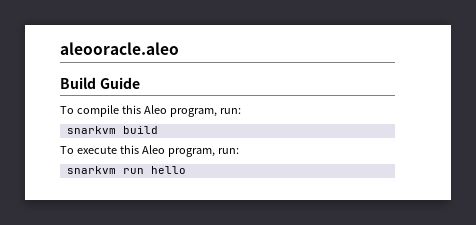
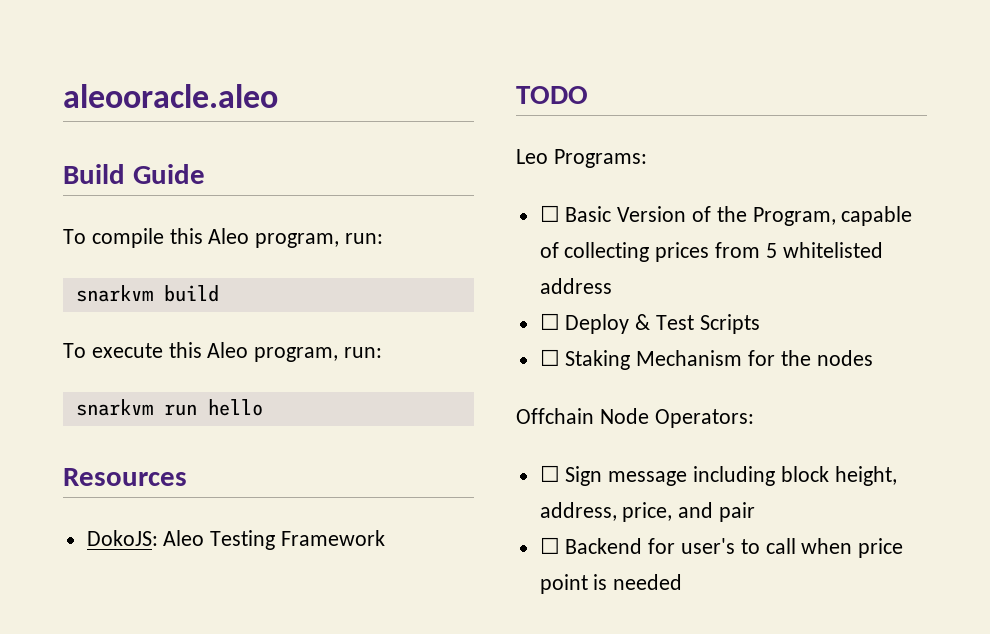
(186, 170) none -> [63,468,187,486] [86,530,386,550] [516,86,588,104] [516,149,647,168] [539,205,913,226] [539,242,883,262] [539,278,612,294] [539,313,760,334] [539,349,873,370] [516,408,754,428] [539,465,897,486] [539,502,756,522] [539,537,904,558] [539,574,683,594] // Resources // DokoJS: Aleo Testing Framework // TODO // Leo Programs: // ☐ Basic Version of the Program, capable of collecting prices from 5 whitelisted address // ☐ Deploy & Test Scripts // ☐ Staking Mechanism for the nodes // Offchain Node Operators: // ☐ Sign message including block height, address, price, and pair // ☐ Backend for user's to call when price point is needed

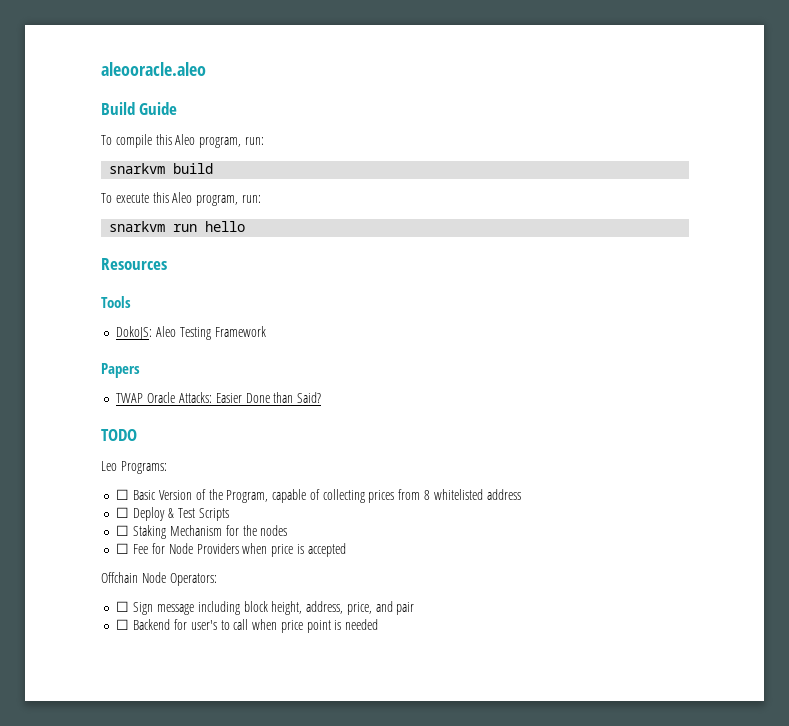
(187, 477) none -> [101,296,131,308] // Tools
(386, 538) none -> [101,363,140,378] [116,392,322,403] // Papers // TWAP Oracle Attacks: Easier Done than Said?
[765,243,777,258] 5 -> [423,490,430,500] 8
(873, 358) none -> [116,543,346,557] // ☐ Fee for Node Providers when price is accepted

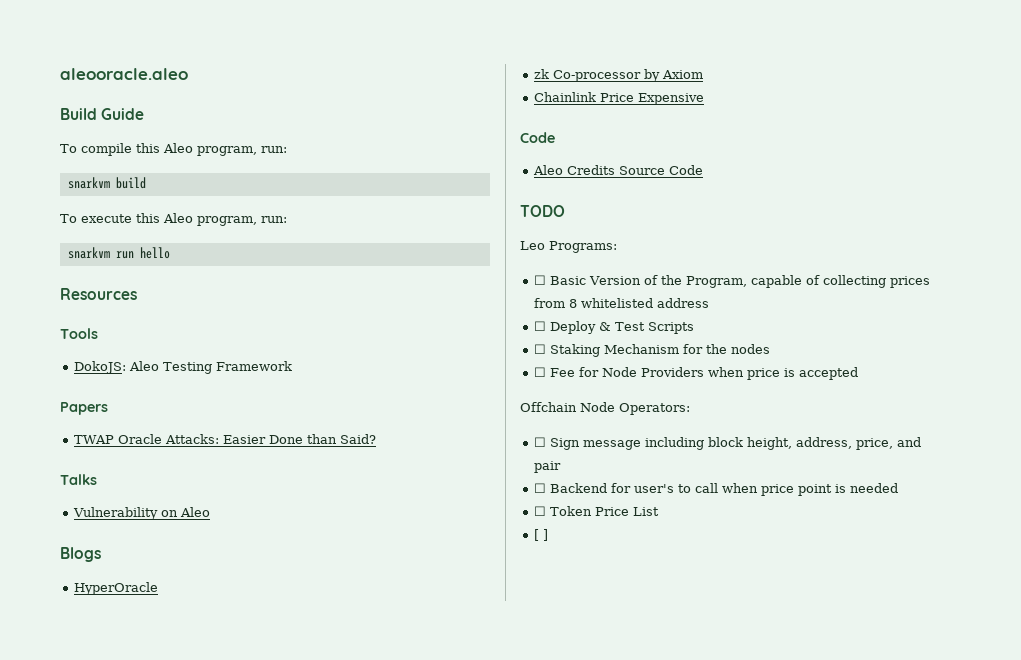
(322, 397) none -> [60,474,97,485] [73,507,211,520] [60,547,101,562] [74,582,159,595] [534,69,704,82] [534,92,705,105] [520,132,555,143] [533,165,704,175] // Talks // Vulnerability on Aleo // Blogs // HyperOracle // zk Co-processor by Axiom // Chainlink Price Expensive // Code // Aleo Credits Source Code
(379, 624) none -> [534,506,660,516] [534,529,549,541] // ☐ Token Price List // [ ]

